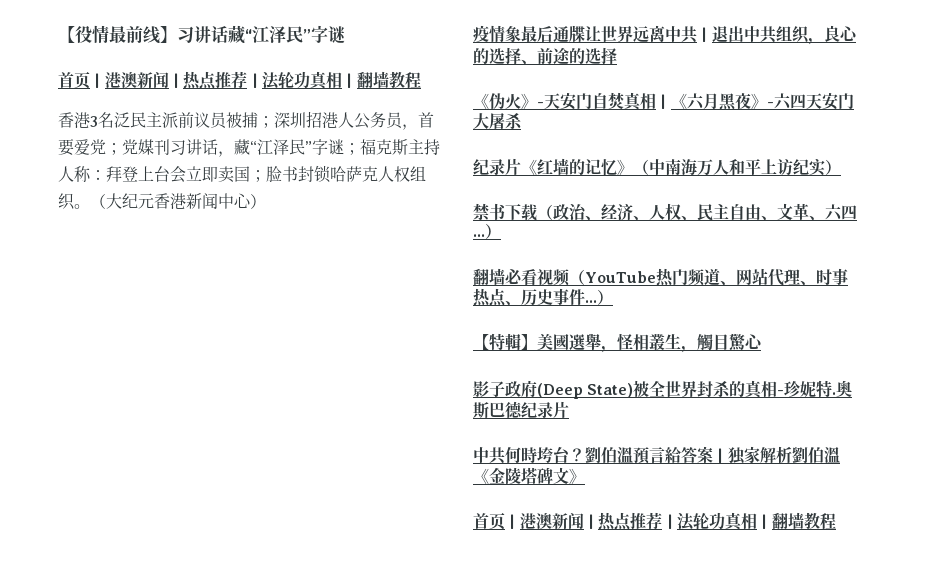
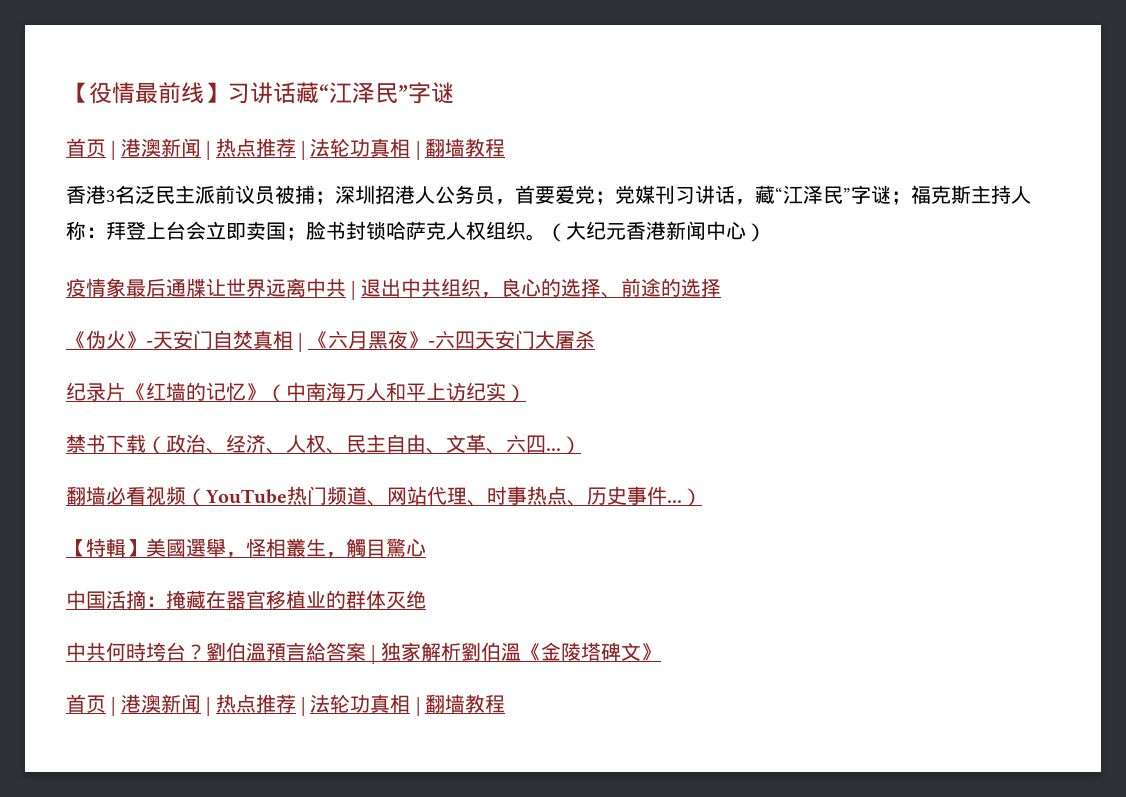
[473,380,853,399] [473,401,569,418] 影子政府(Deep State)被全世界封杀的真相-珍妮特.奥斯巴德纪录片 -> [66,590,426,609] 中国活摘：掩藏在器官移植业的群体灭绝

